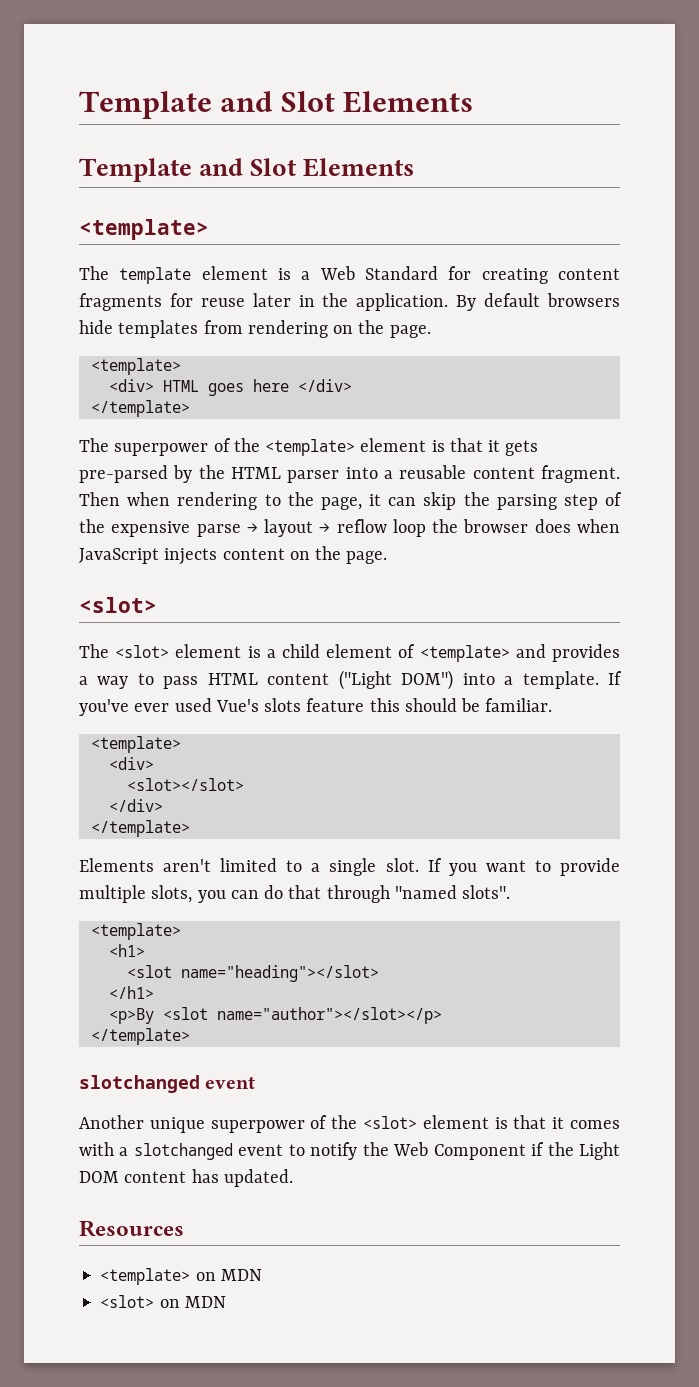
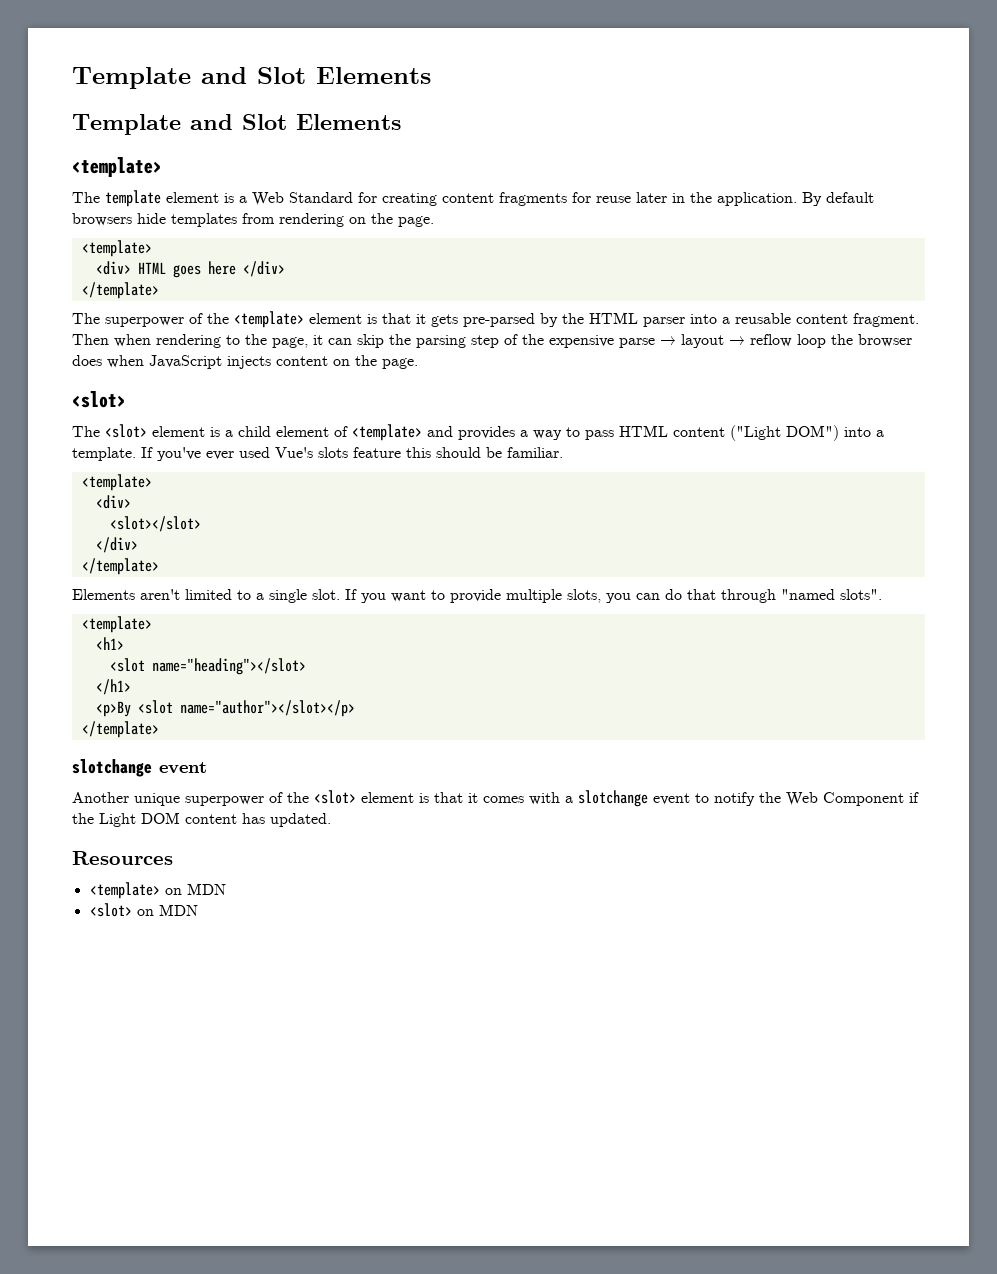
[79,1075,200,1093] slotchanged -> [72,759,152,777] slotchange
[133,1143,233,1160] slotchanged -> [578,790,648,807] slotchange

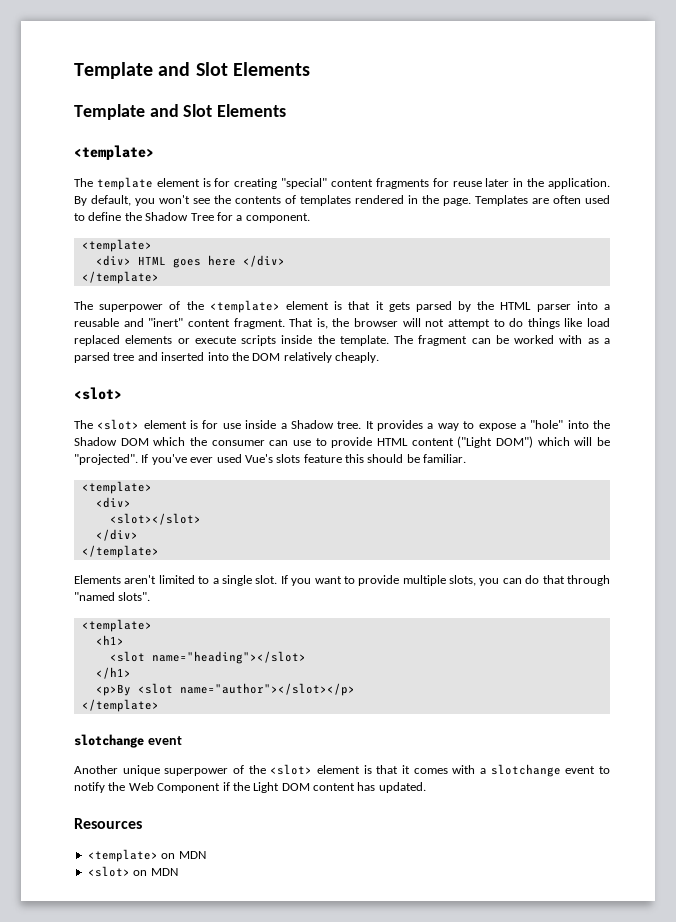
[239,192,353,206] a Web Standard -> (211, 182) none
(437, 199) none -> [281,178,328,189] "special"
[826,192,874,203] [72,213,434,227] default browsers hide templates from rendering on the page. -> [91,195,610,206] [74,212,310,223] default, you won't see the contents of templates rendered in the page. Templates are often used to define the Shadow Tree for a component.
[463,313,535,327] pre-parsed -> [415,301,452,312] parsed
[796,313,919,327] [72,334,912,348] [72,355,418,369] content fragment. Then when rendering to the page, it can skip the parsing step of the expensive parse → layout → reflow loop the browser does when JavaScript injects content on the page. -> [123,318,610,329] [74,335,610,346] [74,352,379,363] and "inert" content fragment. That is, the browser will not attempt to do things like load replaced elements or execute scripts inside the template. The fragment can be worked with as a parsed tree and inserted into the DOM relatively cheaply.
[225,424,884,441] [72,447,136,461] a child element of <template> and provides a way to pass HTML content ("Light DOM") into a template. -> [202,420,610,431] [74,436,611,448] [74,454,138,465] for use inside a Shadow tree. It provides a way to expose a "hole" into the Shadow DOM which the consumer can use to provide HTML content ("Light DOM") which will be "projected".

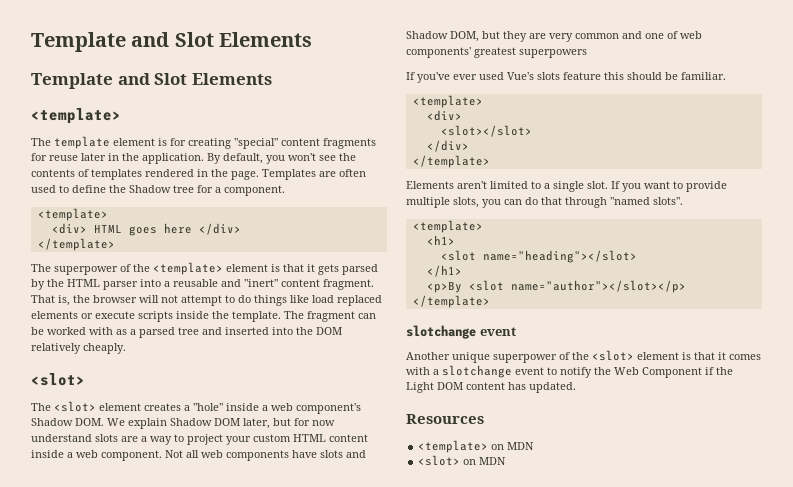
[190,213,214,221] Tree -> [173,185,194,193] tree
[190,420,610,431] [74,436,611,448] [74,454,138,465] is for use inside a Shadow tree. It provides a way to expose a "hole" into the Shadow DOM which the consumer can use to provide HTML content ("Light DOM") which will be "projected". -> [144,403,361,414] [31,418,335,429] [31,434,368,445] [31,450,366,461] [406,31,702,42] [406,47,587,58] creates a "hole" inside a web component's Shadow DOM. We explain Shadow DOM later, but for now understand slots are a way to project your custom HTML content inside a web component. Not all web components have slots and Shadow DOM, but they are very common and one of web components' greatest superpowers //

